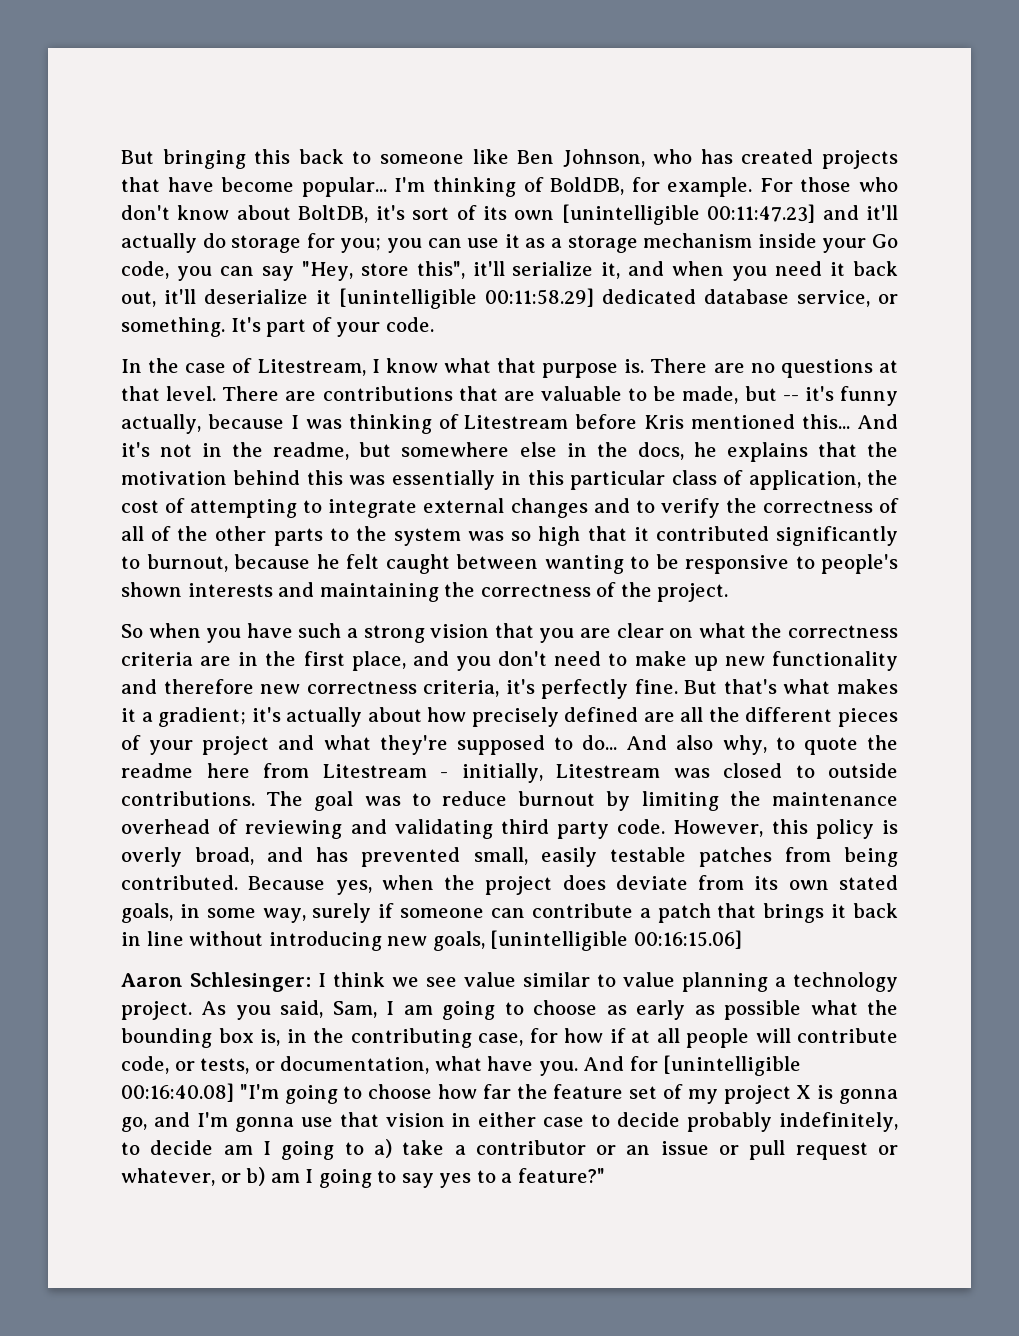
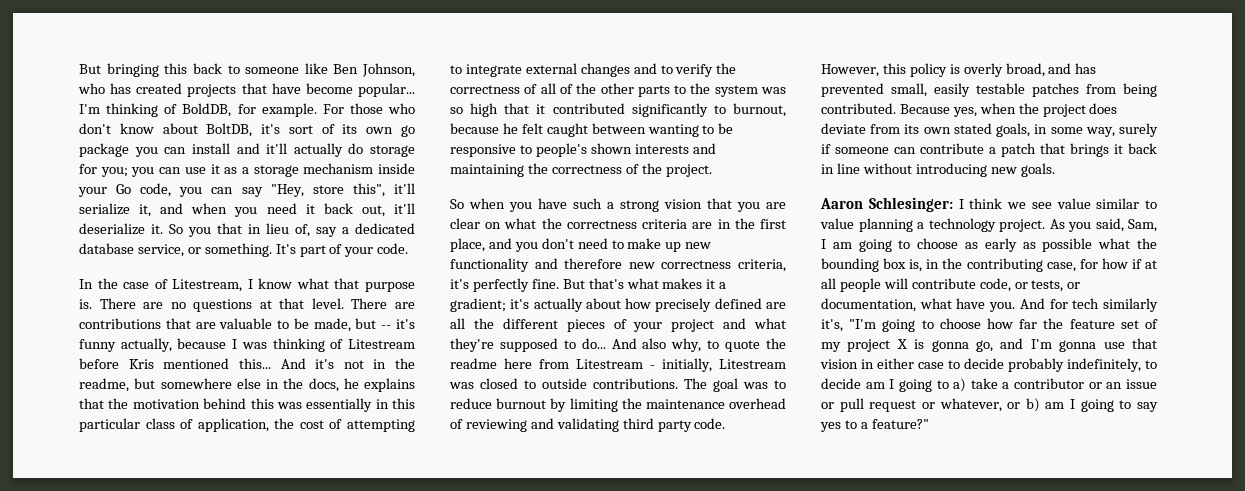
[561,204,816,225] [unintelligible 00:11:47.23] -> [400,125,415,137] [79,143,230,157] go package you can install
[316,288,594,309] it [unintelligible 00:11:58.29] -> [151,223,349,237] it. So you that in lieu of, say a
[432,930,742,951] goals, [unintelligible 00:16:15.06] -> [1020,163,1055,177] goals.
[663,1055,802,1076] [121,1083,234,1102] [unintelligible 00:16:40.08] -> [1072,298,1158,312] [821,319,843,332] tech similarly it's,

